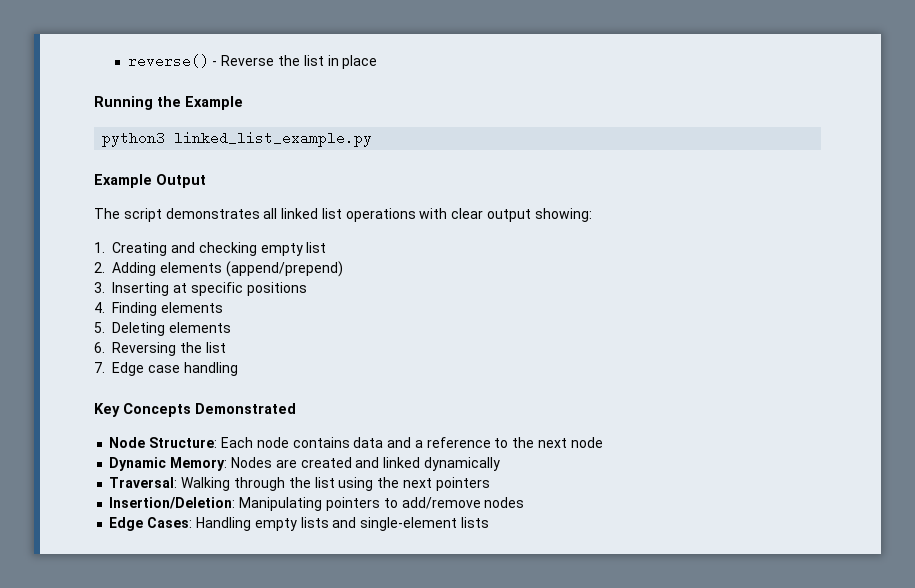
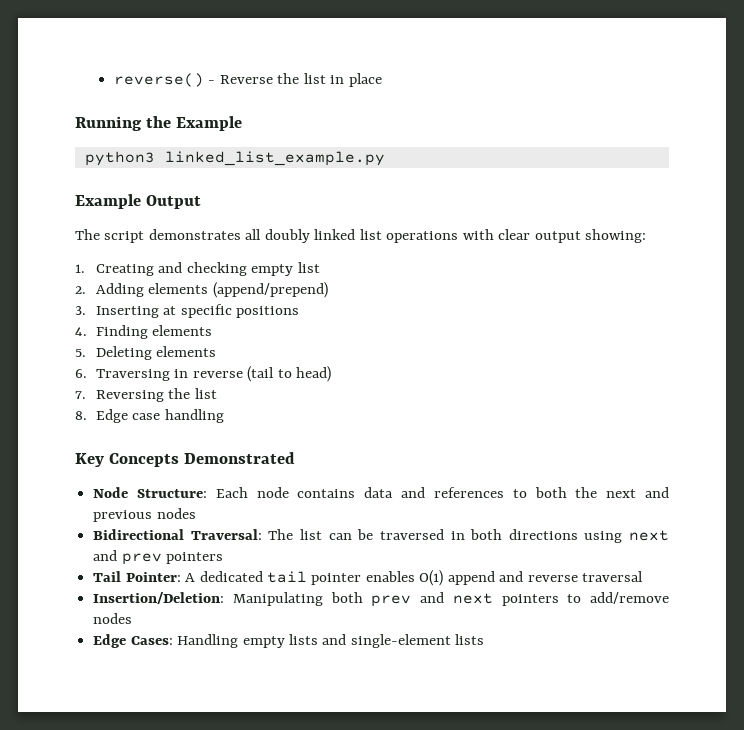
(278, 213) none -> [264,229,310,243] doubly
(105, 347) none -> [95,366,332,382] [75,391,86,399] Traversing in reverse (tail to head) // 7.
[94,362,105,373] 7. -> [75,411,87,420] 8.
[414,437,603,448] [109,457,500,471] [109,477,490,491] [109,497,323,511] a reference to the next node // Dynamic Memory: Nodes are created and linked dynamically // Traversal: Walking through the list using the next pointers // Insertion/Deletion: Manipulating -> [433,487,669,498] [93,508,196,522] [93,529,669,543] [93,550,224,565] [93,570,644,586] [93,592,493,607] references to both the next and previous nodes // Bidirectional Traversal: The list can be traversed in both directions using next and prev pointers // Tail Pointer: A dedicated tail pointer enables O(1) append and reverse traversal // Insertion/Deletion: Manipulating both prev and next

